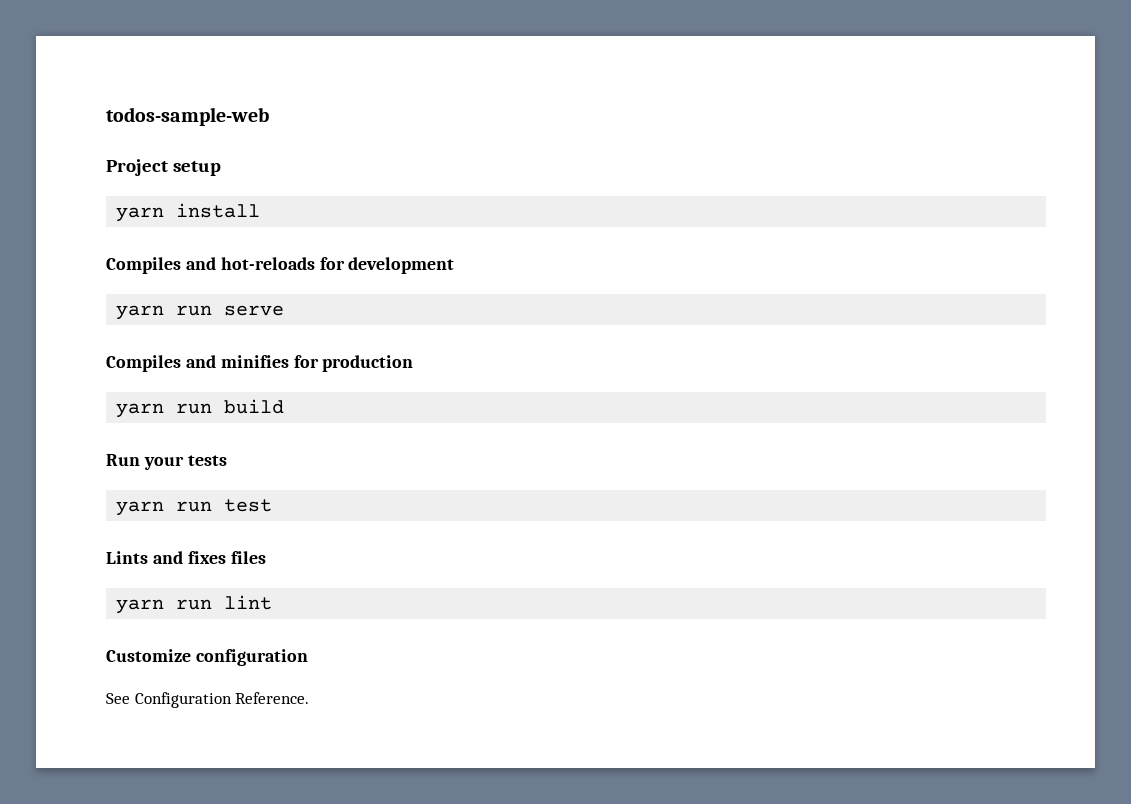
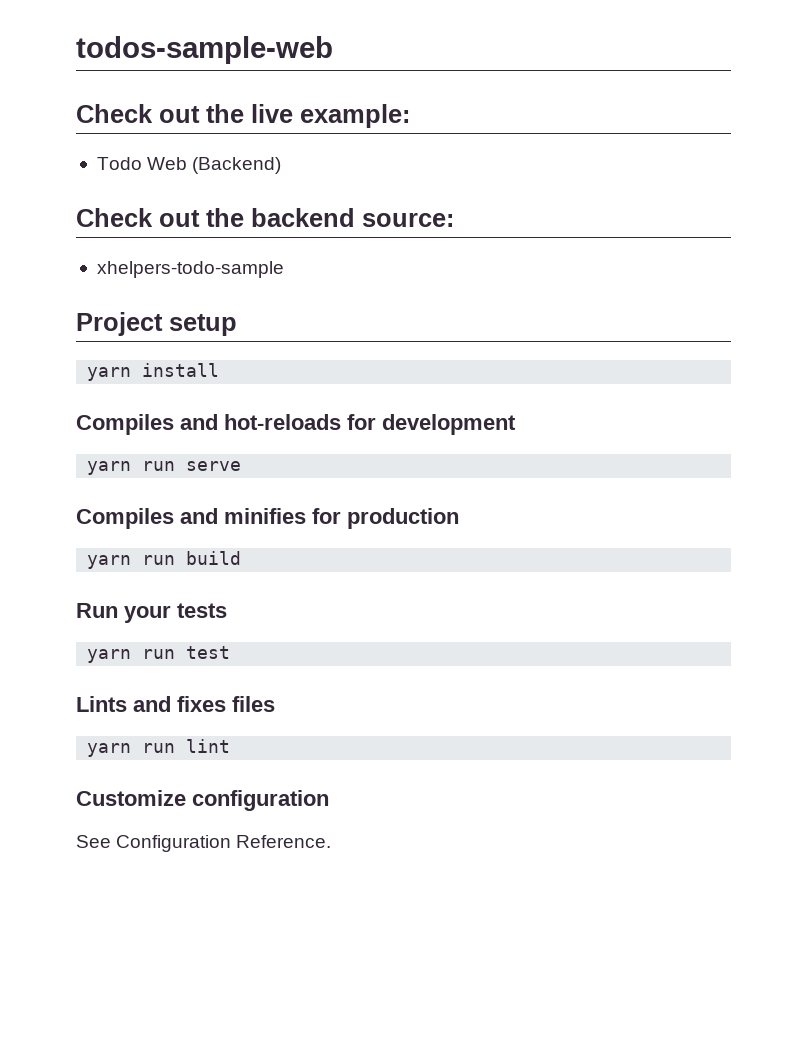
(269, 116) none -> [76,104,410,128] [96,157,282,174] [76,208,454,227] [96,261,284,278] // Check out the live example: // Todo Web (Backend) // Check out the backend source: // xhelpers-todo-sample

